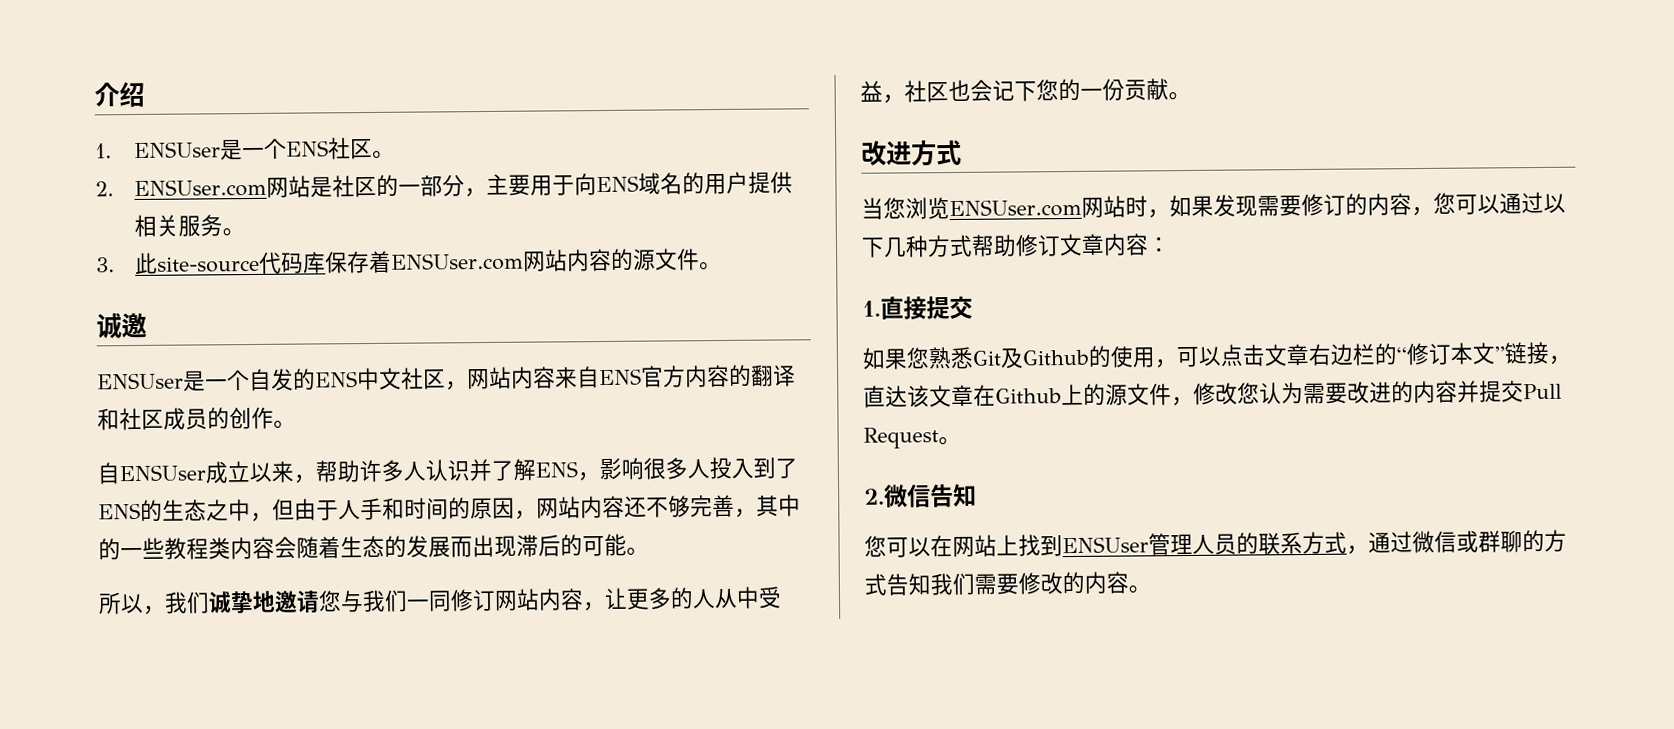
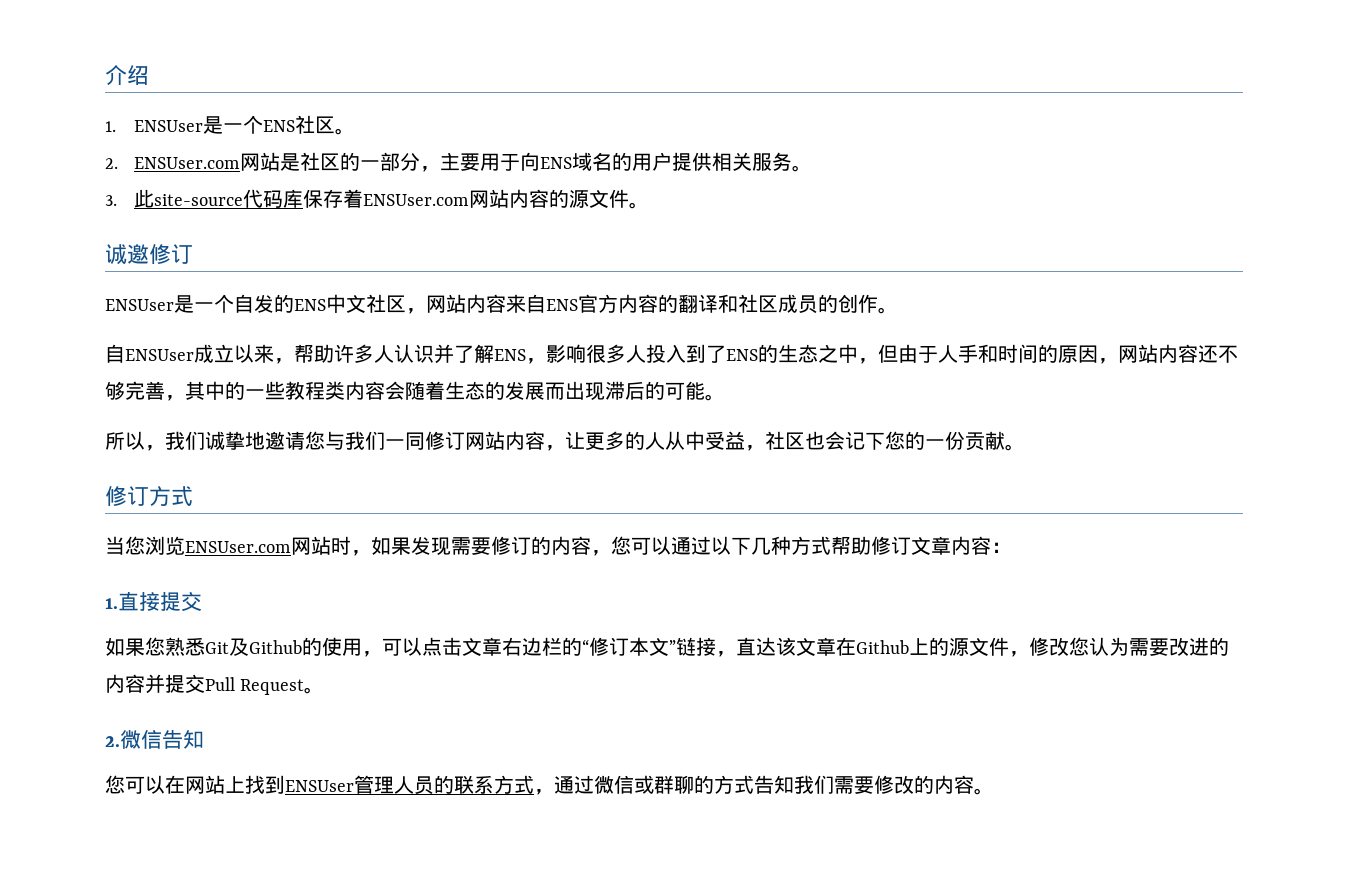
(147, 325) none -> [149,244,193,264] 修订
[861,140,912,166] 改进 -> [105,486,149,506] 修订

